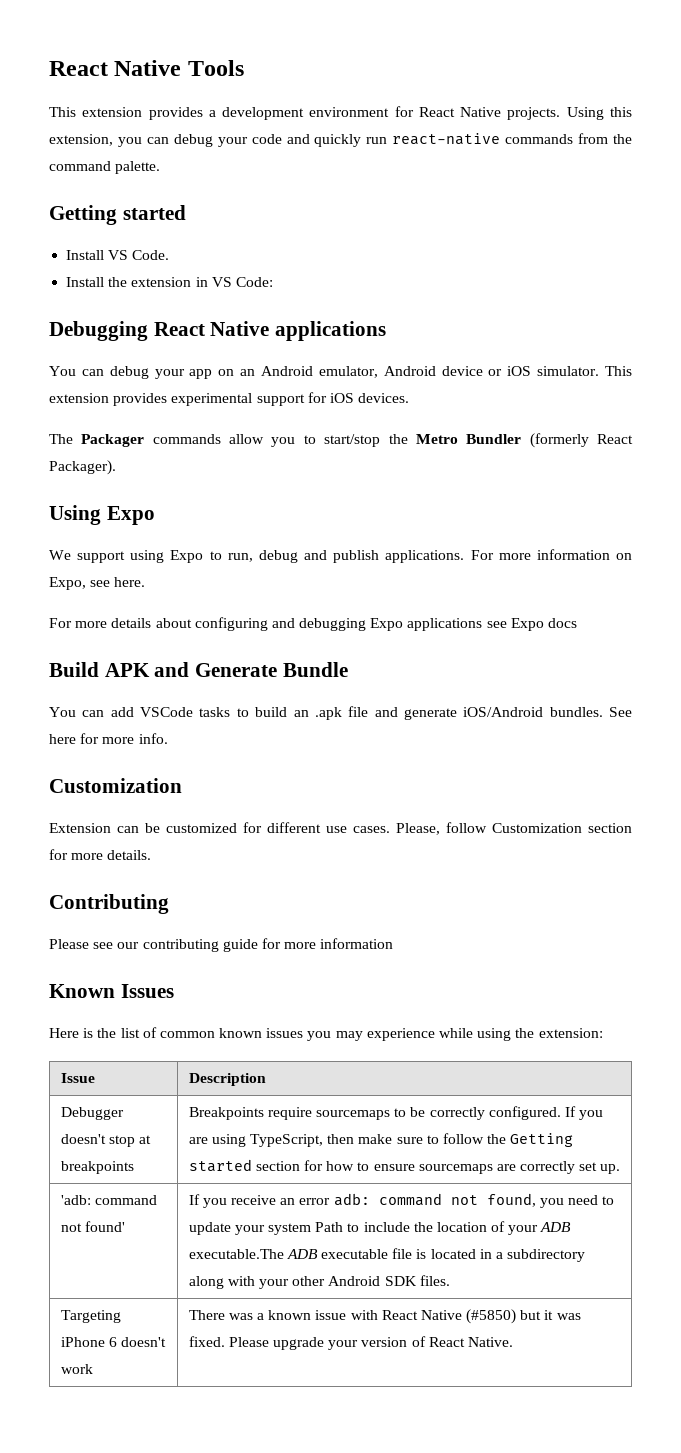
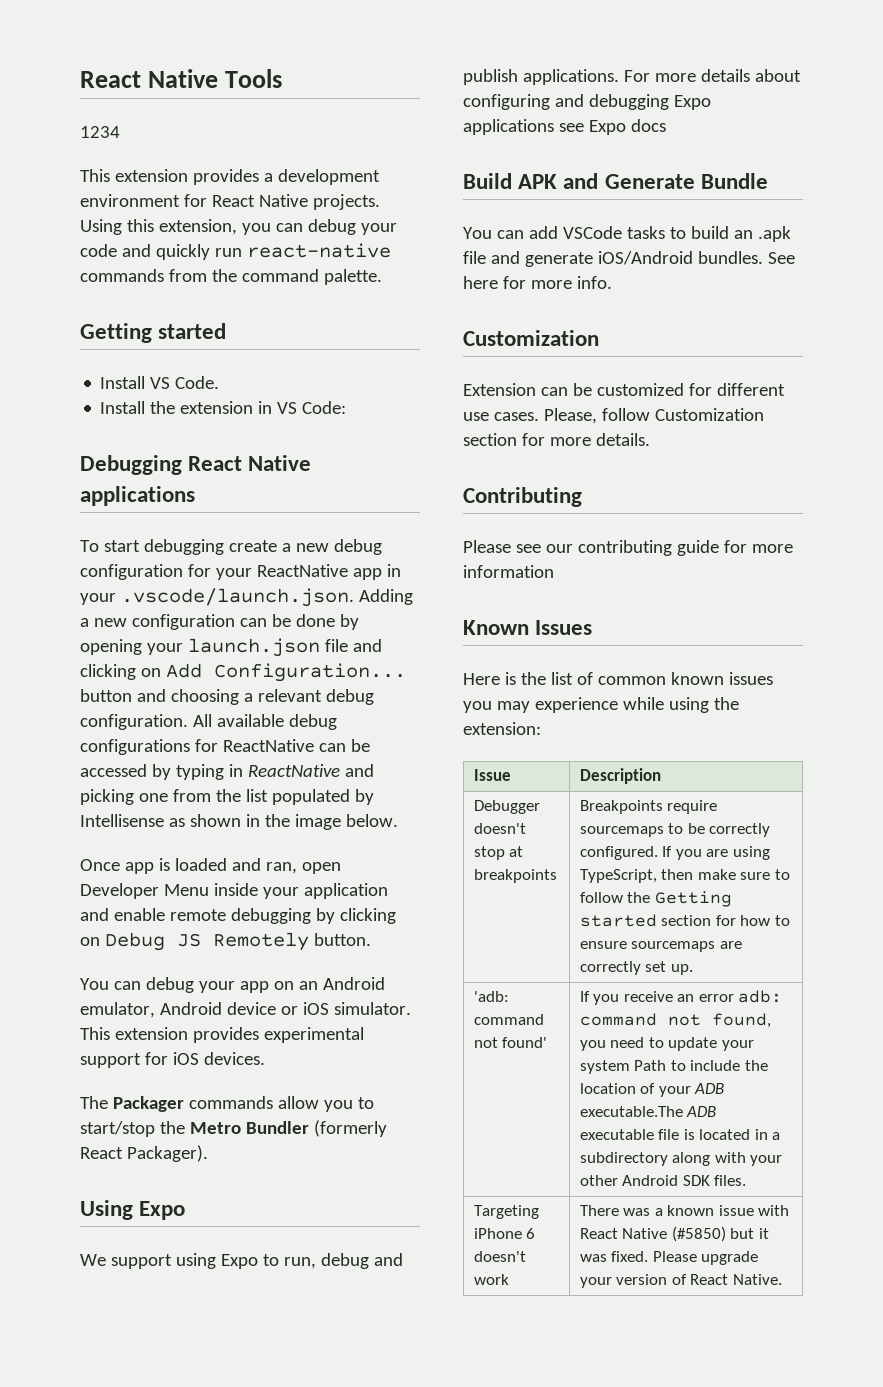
(244, 68) none -> [80,126,120,138] // 1234
(387, 331) none -> [80,539,382,555] [80,564,401,580] [80,588,413,607] [80,614,359,630] [80,638,382,657] [80,663,406,682] [80,689,374,705] [80,714,337,730] [80,739,370,755] [80,764,374,780] [80,789,374,805] [80,814,398,830] [80,858,341,874] [80,883,388,899] [80,908,396,924] [80,932,371,951] // To start debugging create a new debug configuration for your ReactNative app in your .vscode/launch.json. Adding a new configuration can be done by opening your launch.json file and clicking on Add Configuration... button and choosing a relevant debug configuration. All available debug configurations for ReactNative can be accessed by typing in ReactNative and picking one from the list populated by Intellisense as shown in the image below. // Once app is loaded and ran, open Developer Menu inside your application and enable remote debugging by clicking on Debug JS Remotely button.
[536,549,632,560] [49,577,146,590] [49,618,108,628] information on Expo, see here. // For more -> (696, 77) none

